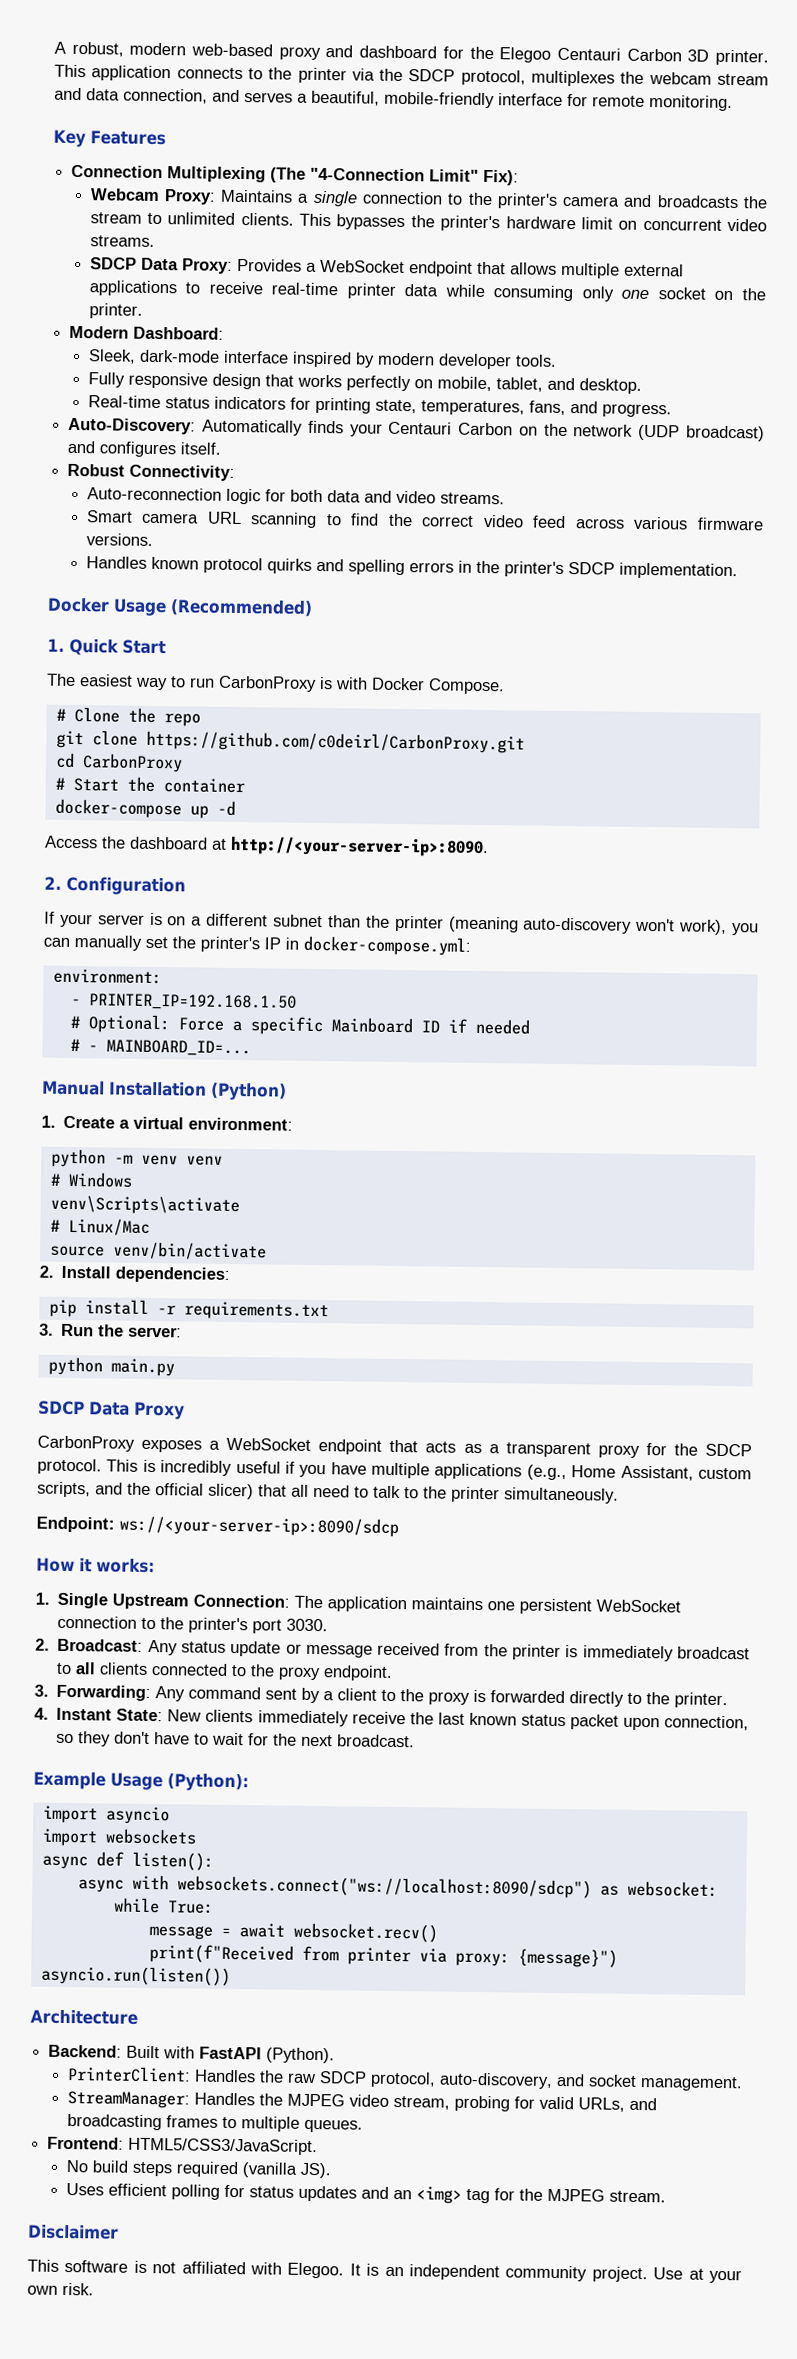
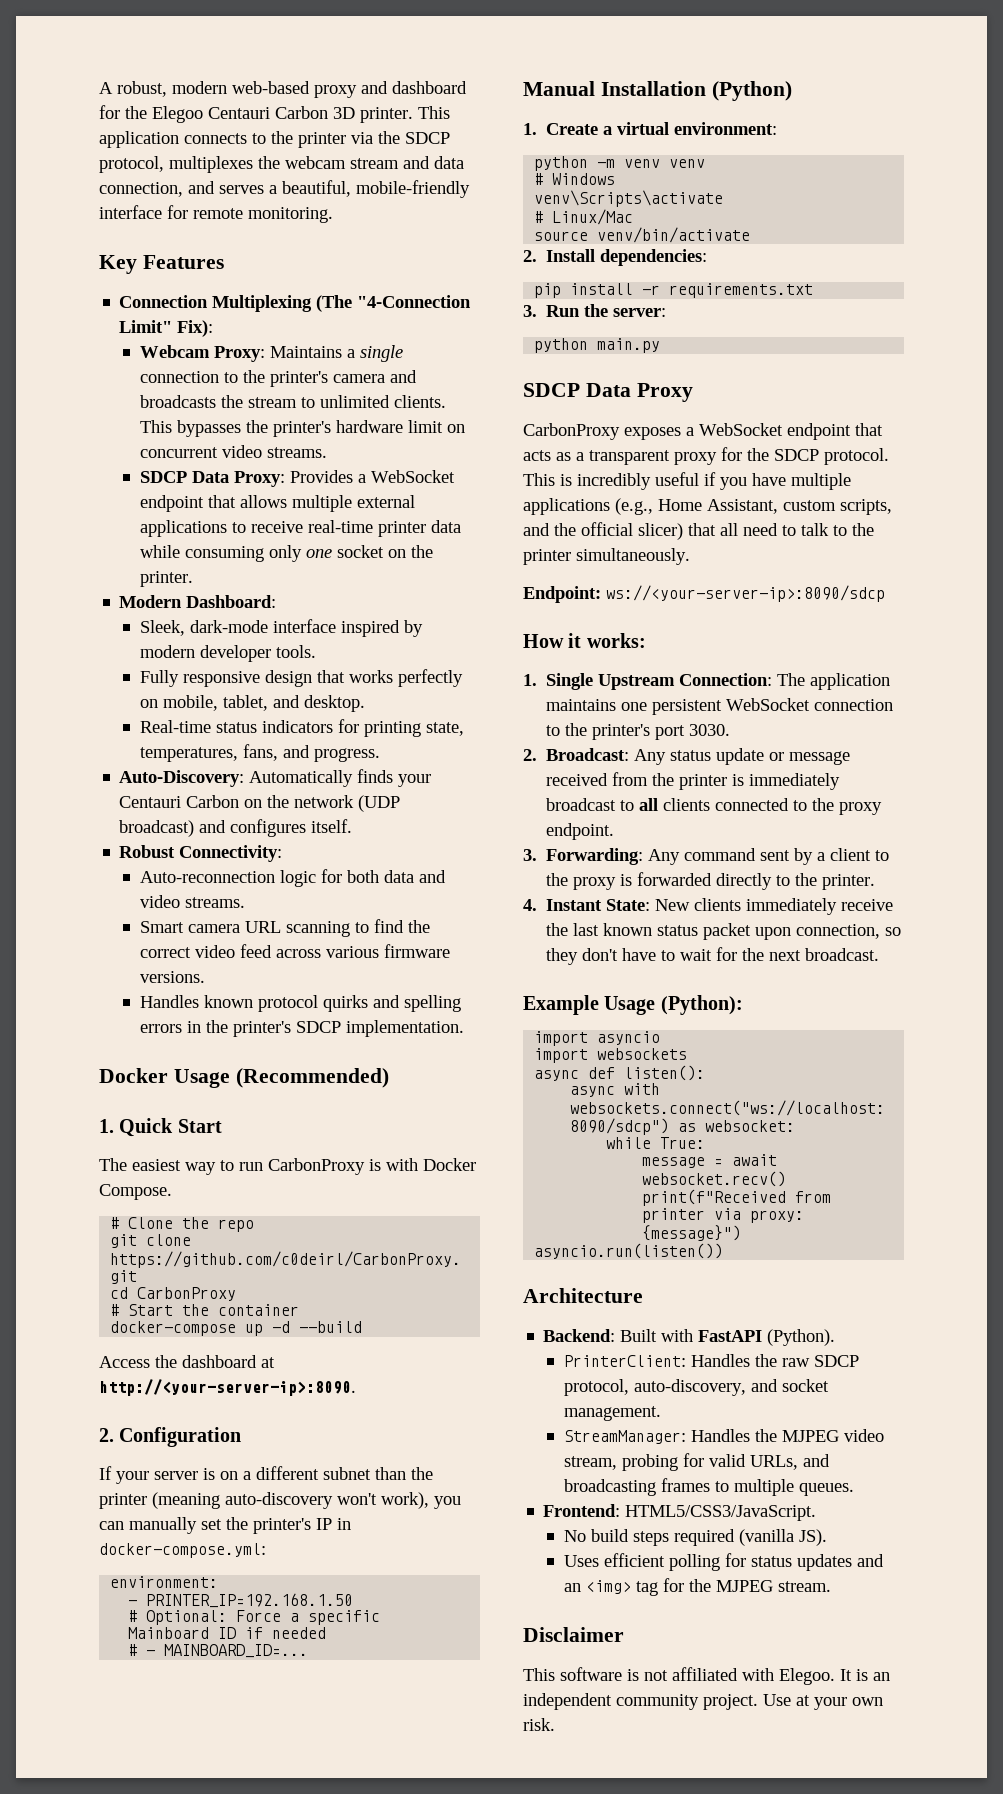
(236, 808) none -> [299,1321,363,1333] --build

